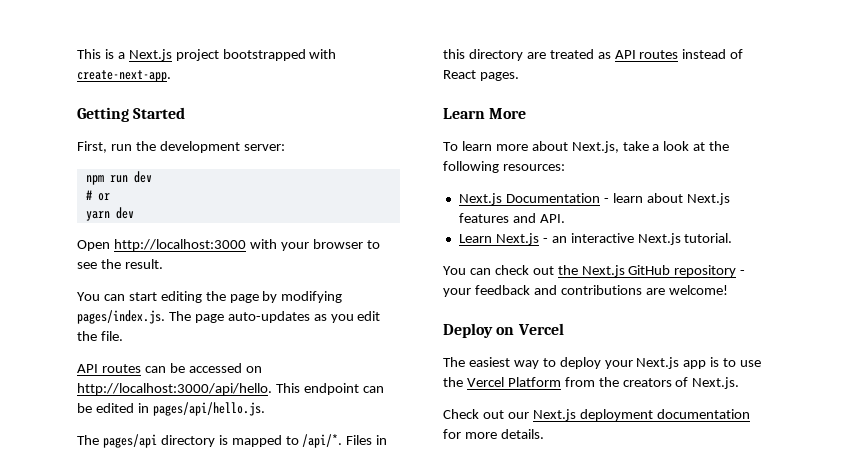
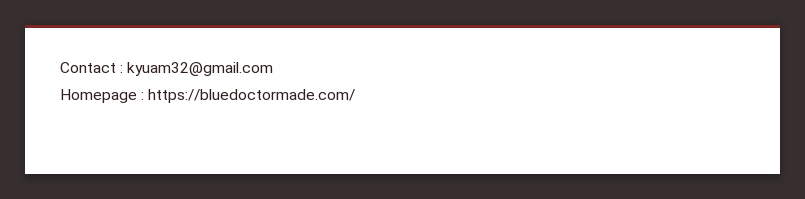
[77,49,337,61] [77,70,171,82] [77,107,186,122] [77,141,285,153] [85,171,152,185] [85,190,110,201] [85,207,134,221] [77,239,380,251] [77,259,163,269] [77,291,343,303] [77,310,381,324] [77,331,123,341] [77,363,262,373] [77,383,384,395] [77,402,265,416] [77,434,388,448] [443,49,744,61] [443,70,519,81] [443,108,527,119] [443,141,730,153] [443,161,565,173] [458,193,730,205] [458,213,565,223] [458,233,733,245] [443,265,746,277] [443,285,728,297] [443,323,564,338] [443,357,762,369] [443,377,740,389] [443,409,750,421] [443,429,544,439] This is a Next.js project bootstrapped with create-next-app. // Getting Started // First, run the development server: // npm run dev // # or // yarn dev // Open http://localhost:3000 with your browser to see the result. // You can start editing the page by modifying pages/index.js. The page auto-updates as you edit the file. // API routes can be accessed on http://localhost:3000/api/hello. This endpoint can be edited in pages/api/hello.js. // The pages/api directory is mapped to /api/*. Files in this directory are treated as API routes instead of React pages. // Learn More // To learn more about Next.js, take a look at the following resources: // Next.js Documentation - learn about Next.js features and API. // Learn Next.js - an interactive Next.js tutorial. // You can check out the Next.js GitHub repository - your feedback and contributions are welcome! // Deploy on Vercel // The easiest way to deploy your Next.js app is to use the Vercel Platform from the creators of Next.js. // Check out our Next.js deployment documentation for more details. -> [60,62,274,76] [60,89,356,103] Contact : kyuam32@gmail.com // Homepage : https://bluedoctormade.com/

